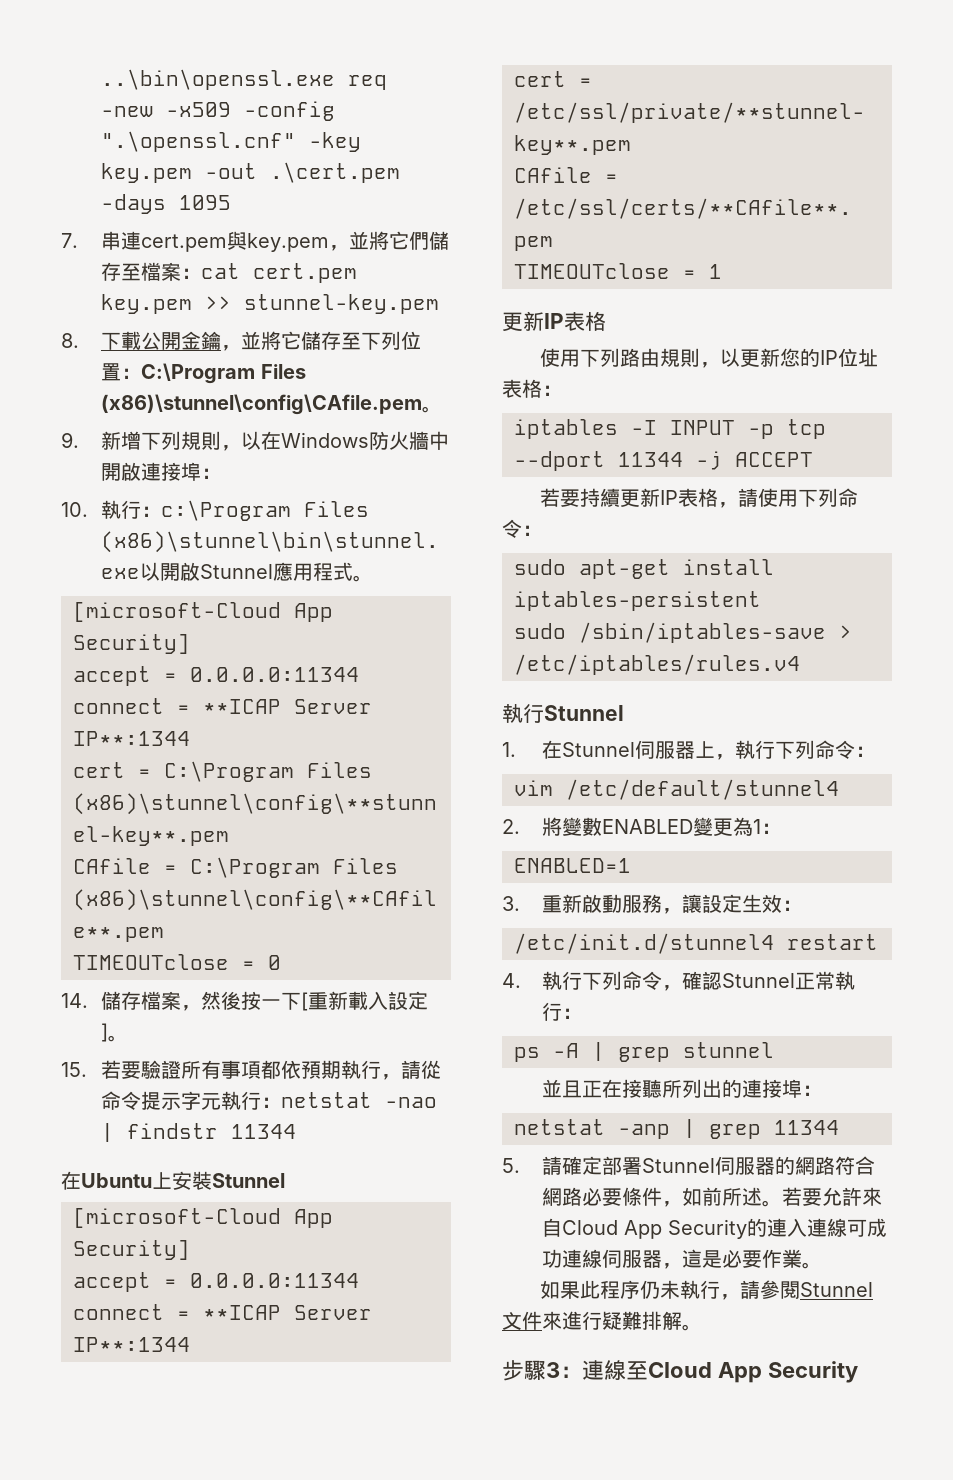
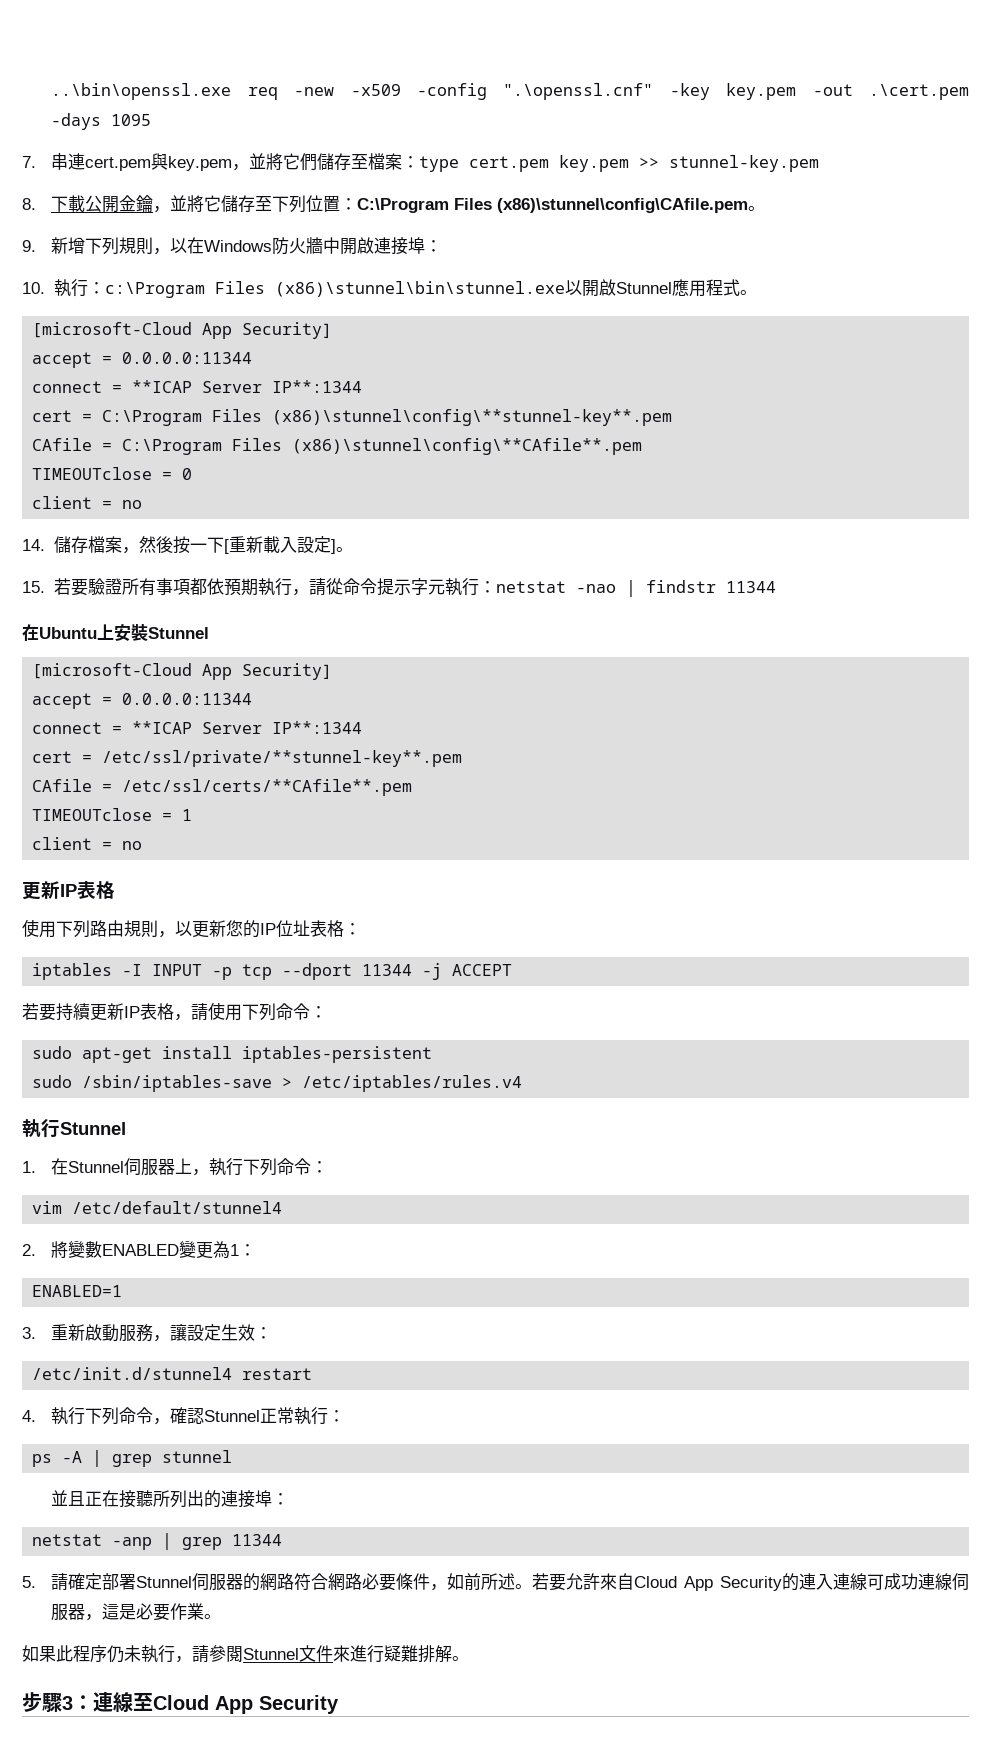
[200,263,240,279] cat -> [419,156,460,172] type
(281, 962) none -> [32,496,143,509] // client = no
(722, 271) none -> [32,837,143,850] // client = no

